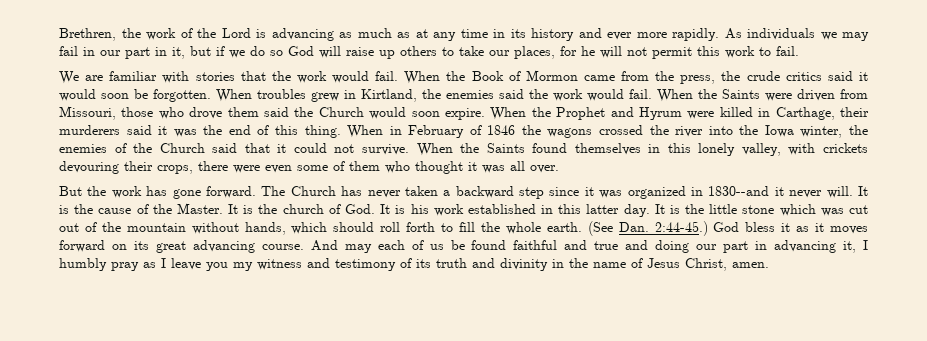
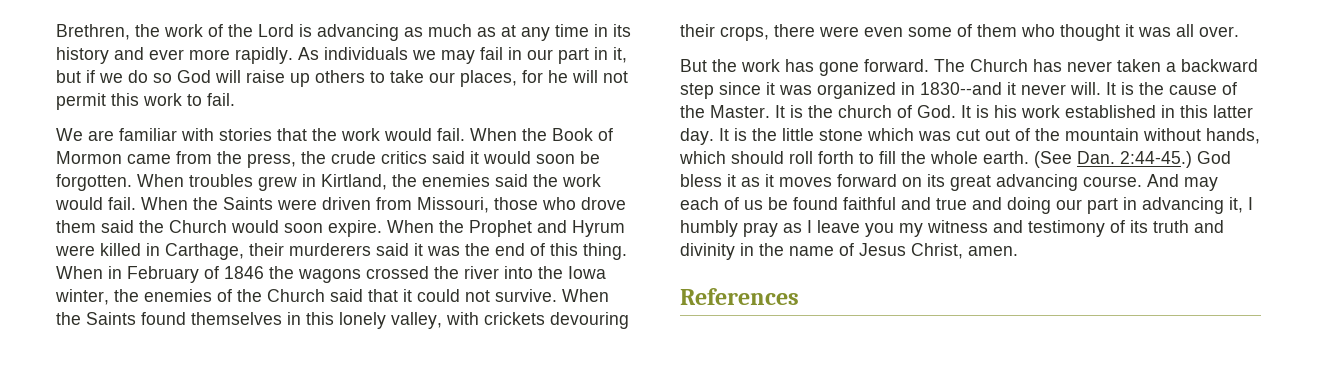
(769, 265) none -> [680,288,799,305] // References

